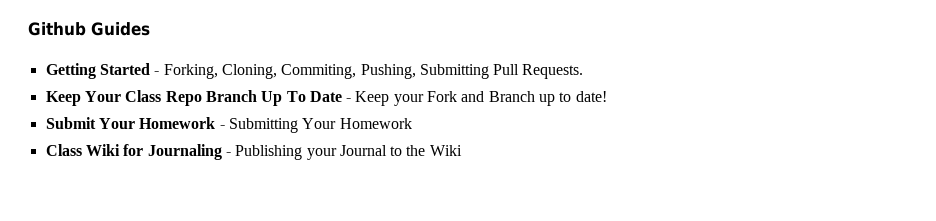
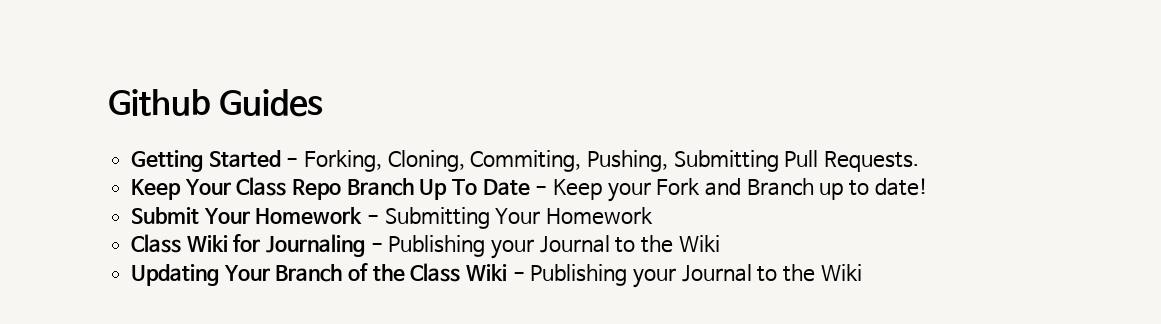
(462, 150) none -> [131,263,862,288] // Updating Your Branch of the Class Wiki - Publishing your Journal to the Wiki

